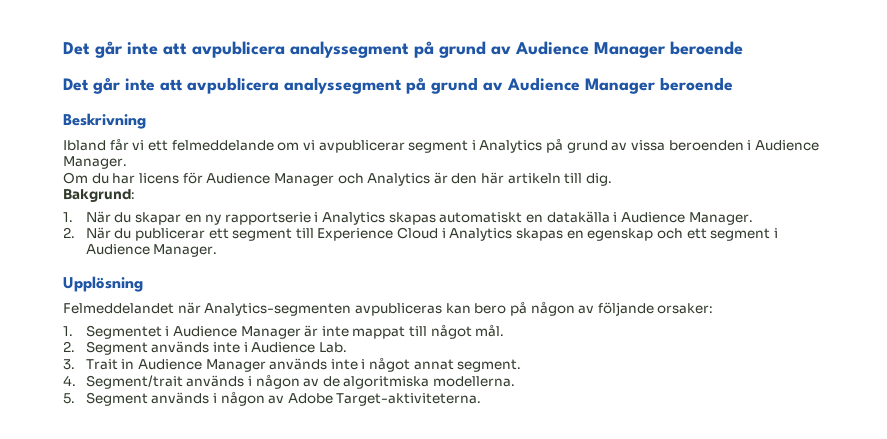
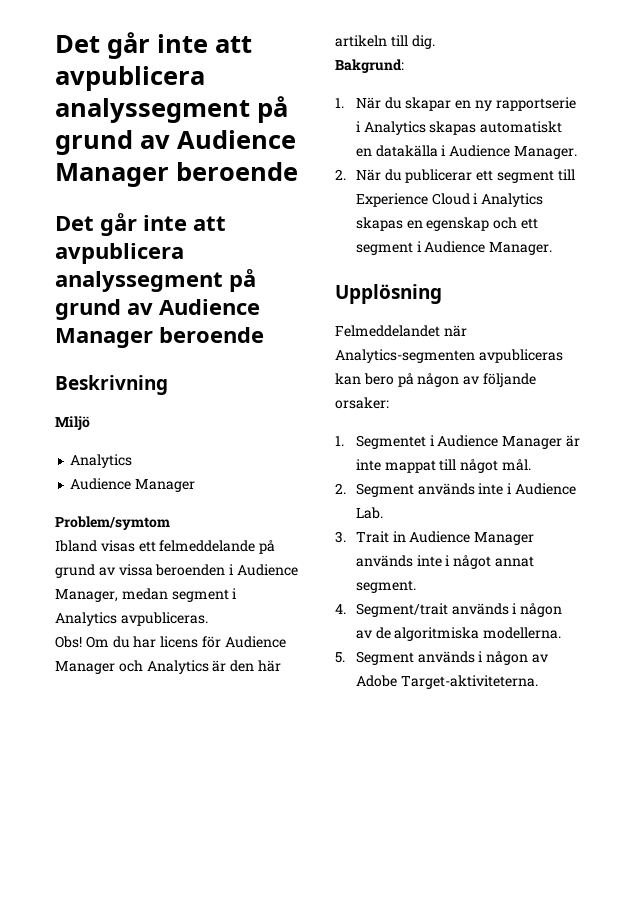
[63,138,543,153] Ibland får vi ett felmeddelande om vi avpublicerar segment i Analytics -> [55,416,90,430] [70,454,133,468] [70,478,196,492] [55,516,170,530] [55,540,256,552] Miljö // Analytics // Audience Manager // Problem/symtom // Ibland visas ett felmeddelande
[63,156,127,169] Manager. // -> [55,588,238,602] [55,612,208,626] [55,636,82,648] Manager, medan segment i Analytics avpubliceras. // Obs!

